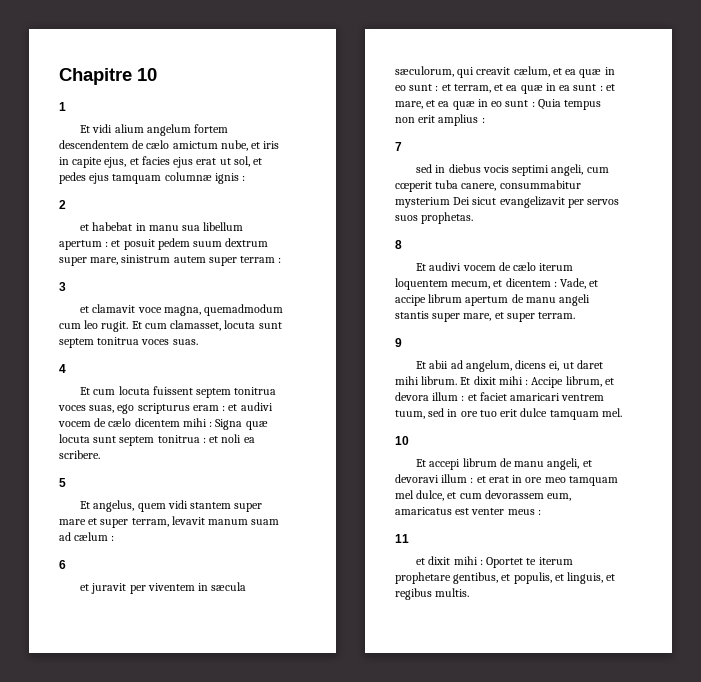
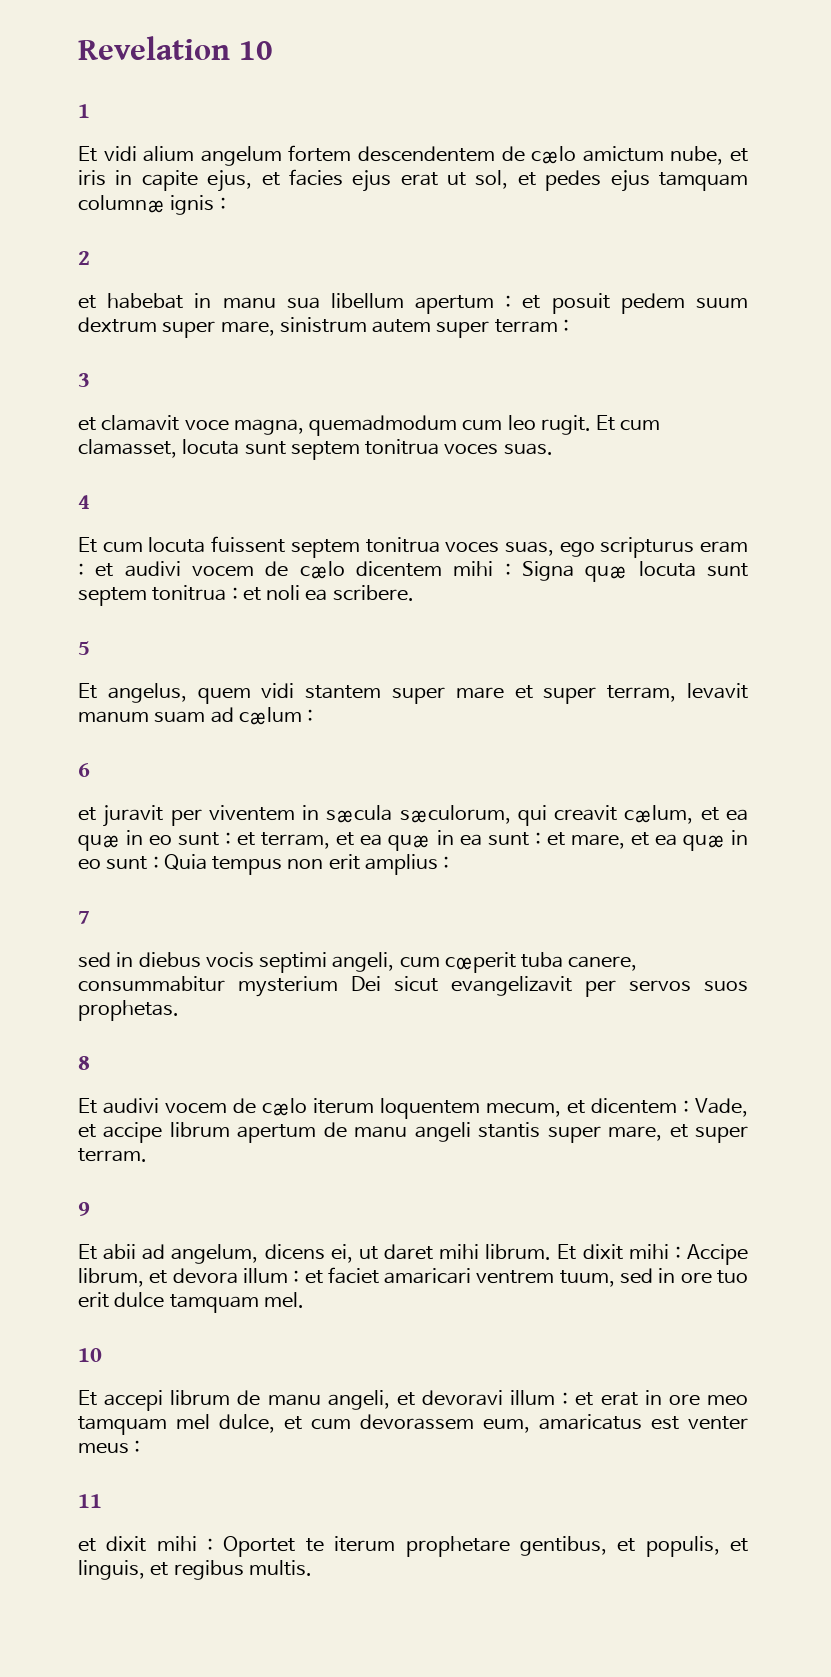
[59,68,132,85] Chapitre -> [78,36,230,60] Revelation

